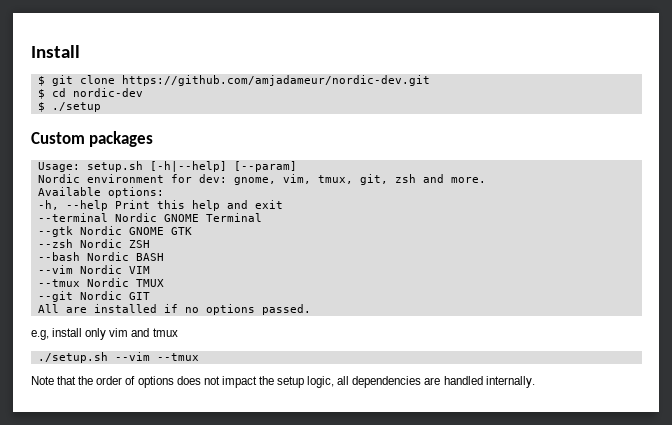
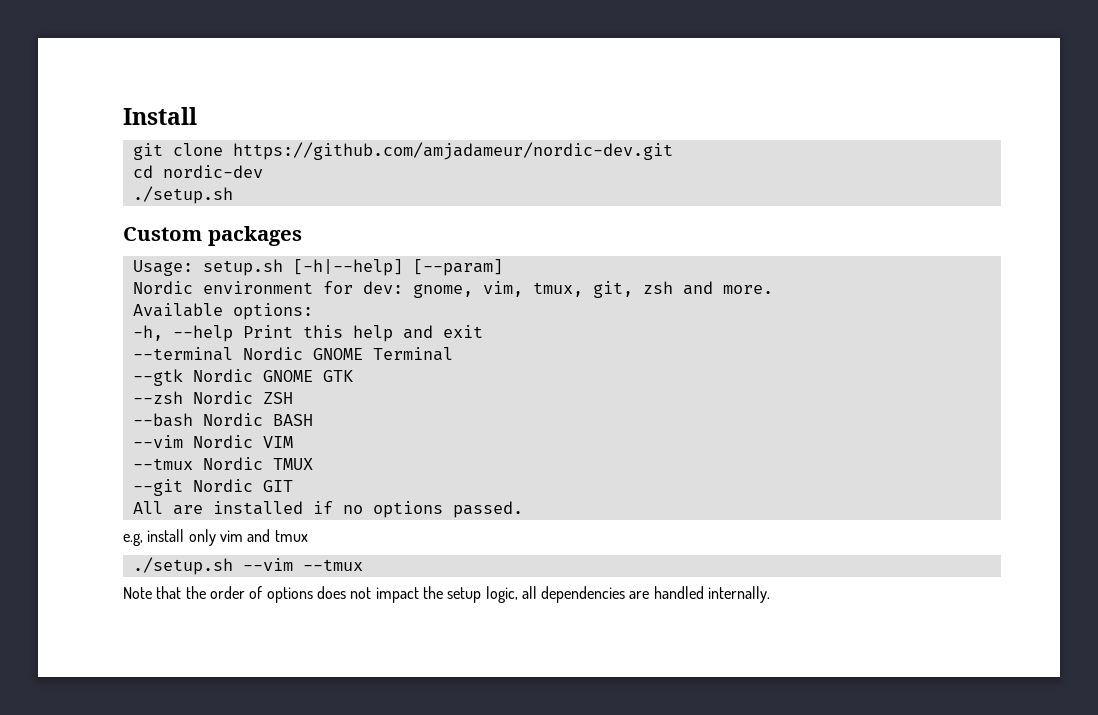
[37,76,45,86] $ -> (197, 116) none
[37,89,45,99] $ -> (673, 151) none
[37,102,101,112] $ ./setup -> [132,186,233,204] ./setup.sh

